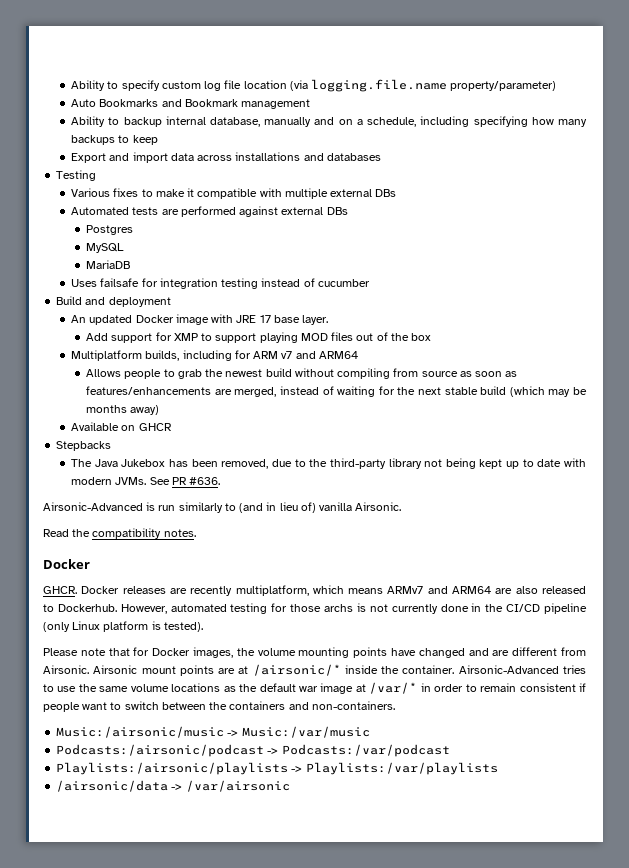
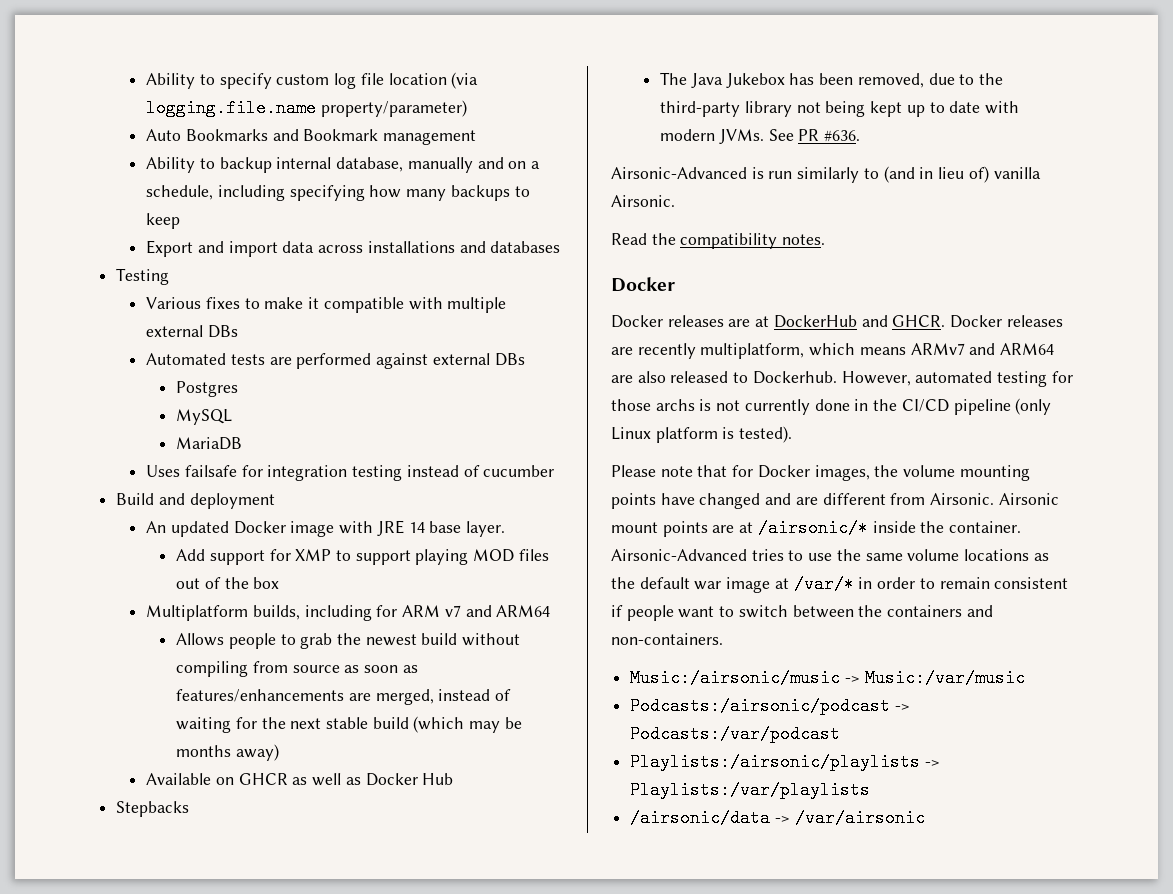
[259,315,271,323] 17 -> [408,522,425,533] 14
(172, 427) none -> [292,773,454,786] as well as Docker Hub
(90, 564) none -> [611,315,888,328] Docker releases are at DockerHub and

